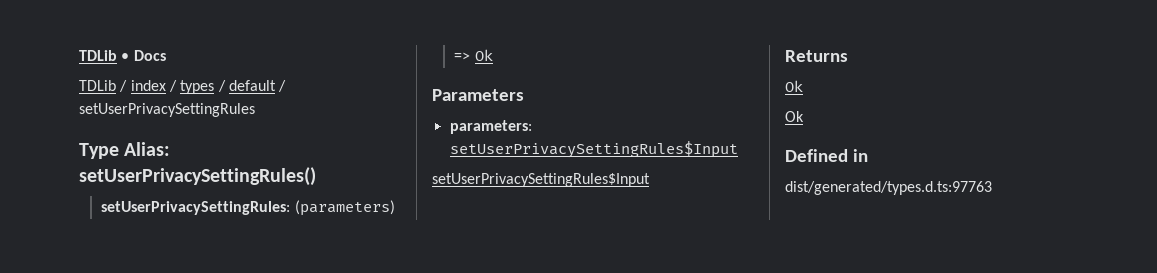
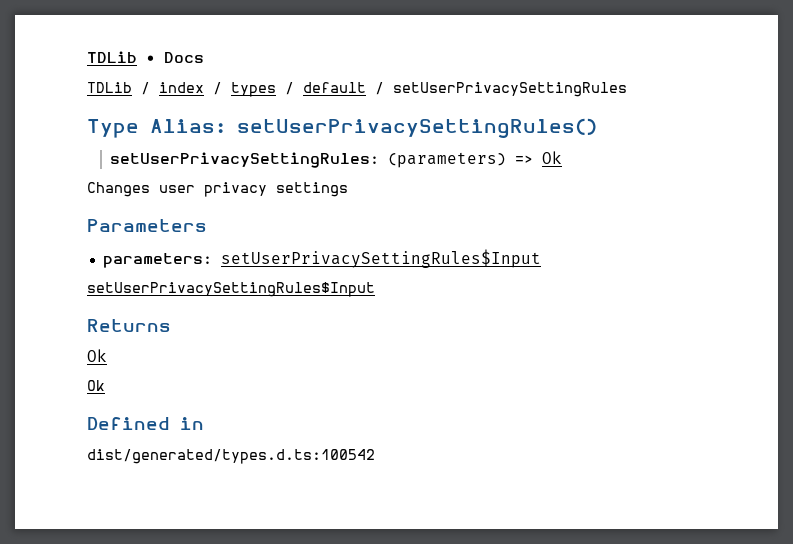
(493, 55) none -> [87,182,348,197] // Changes user privacy settings
[785,181,992,195] dist/generated/types.d.ts:97763 -> [87,449,375,464] dist/generated/types.d.ts:100542

